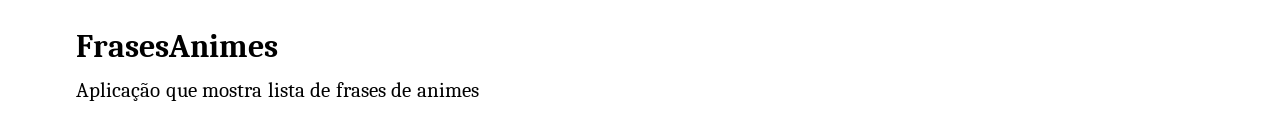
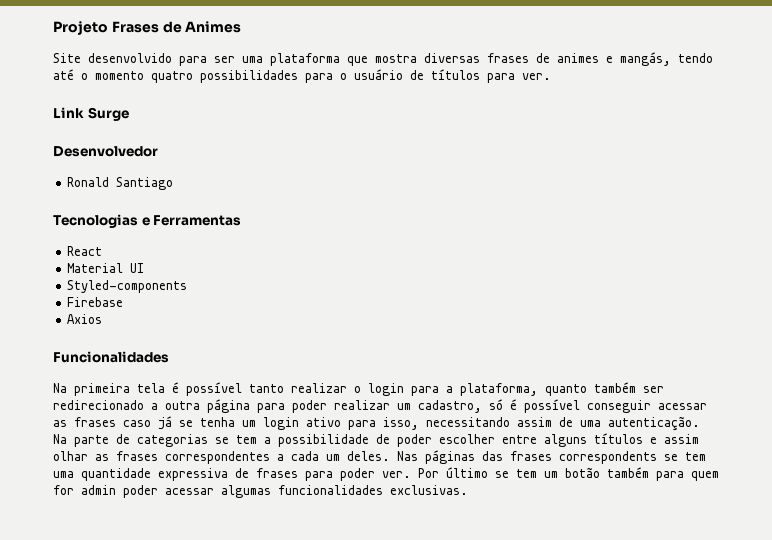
[76,34,278,57] [76,82,479,101] FrasesAnimes // Aplicação que mostra lista de frases de animes -> [53,21,242,35] [53,52,713,66] [53,69,551,83] [53,107,129,121] [53,146,158,157] [67,177,174,190] [53,214,242,228] [67,246,103,256] [67,263,145,273] [67,280,188,293] [67,297,124,307] [67,314,103,324] [53,351,169,363] [53,382,664,396] [53,399,707,413] [53,416,700,431] [53,433,699,447] [53,450,706,464] [53,467,719,481] [53,485,468,498] Projeto Frases de Animes // Site desenvolvido para ser uma plataforma que mostra diversas frases de animes e mangás, tendo até o momento quatro possibilidades para o usuário de títulos para ver. // Link Surge // Desenvolvedor // Ronald Santiago // Tecnologias e Ferramentas // React // Material UI // Styled-components // Firebase // Axios // Funcionalidades // Na primeira tela é possível tanto realizar o login para a plataforma, quanto também ser redirecionado a outra página para poder realizar um cadastro, só é possível conseguir acessar as frases caso já se tenha um login ativo para isso, necessitando assim de uma autenticação. Na parte de categorias se tem a possibilidade de poder escolher entre alguns títulos e assim olhar as frases correspondentes a cada um deles. Nas páginas das frases correspondents se tem uma quantidade expressiva de frases para poder ver. Por último se tem um botão também para quem for admin poder acessar algumas funcionalidades exclusivas.

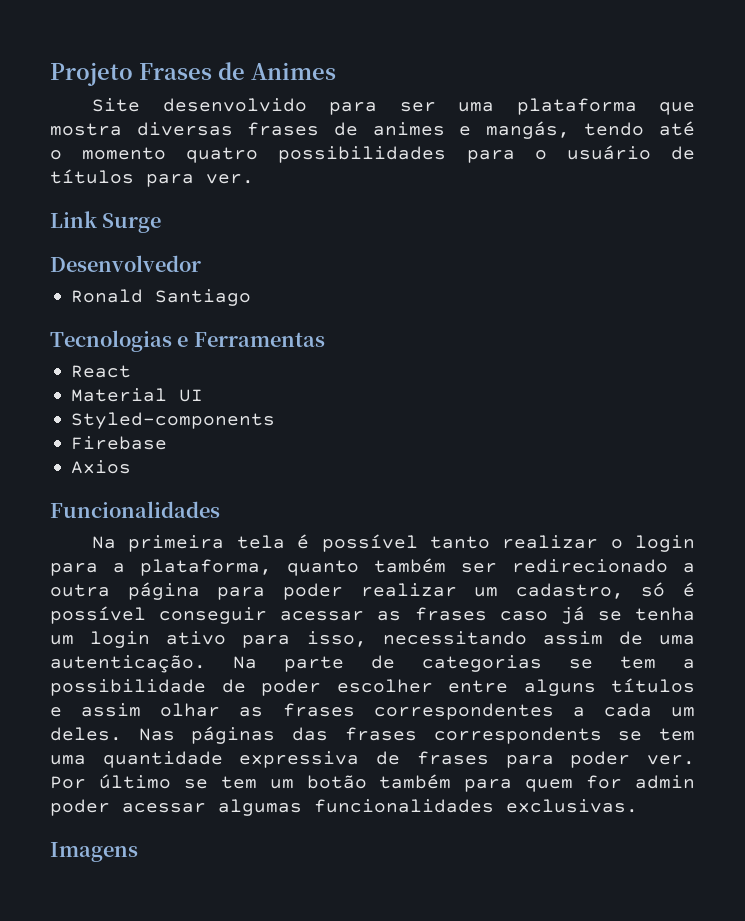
(468, 490) none -> [50,842,138,862] // Imagens

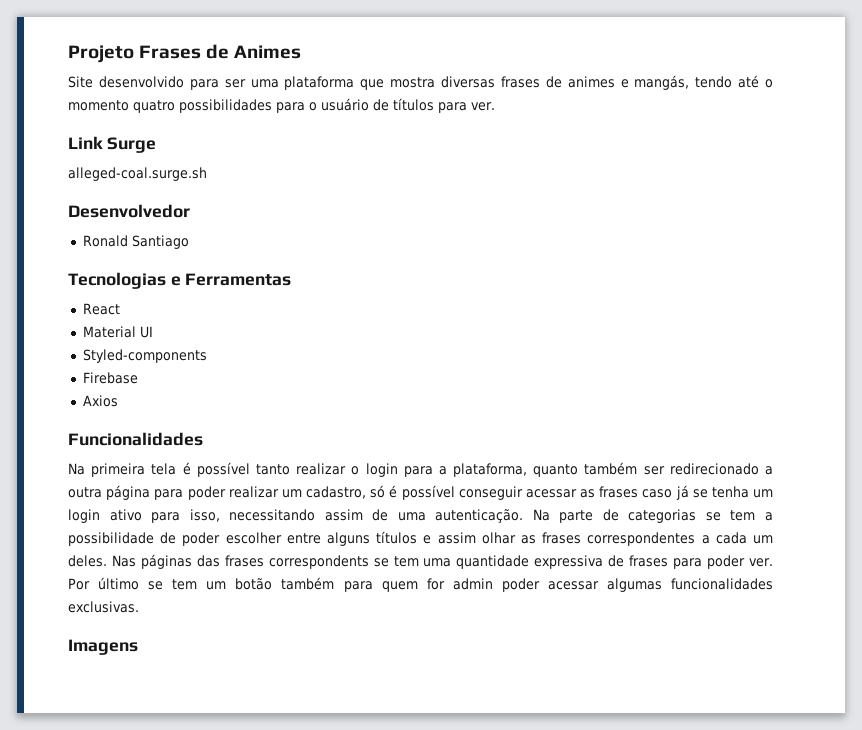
(162, 223) none -> [68,167,207,181] // alleged-coal.surge.sh

